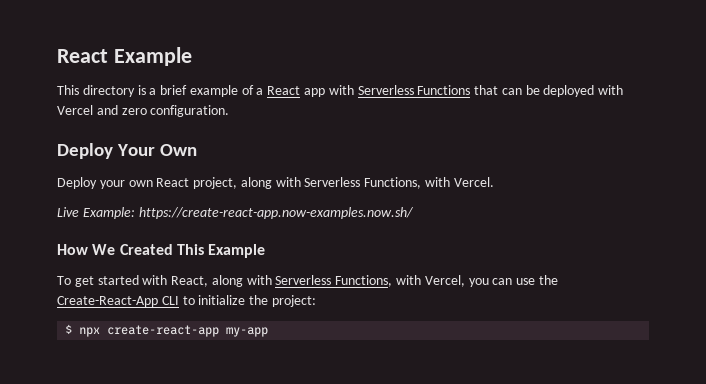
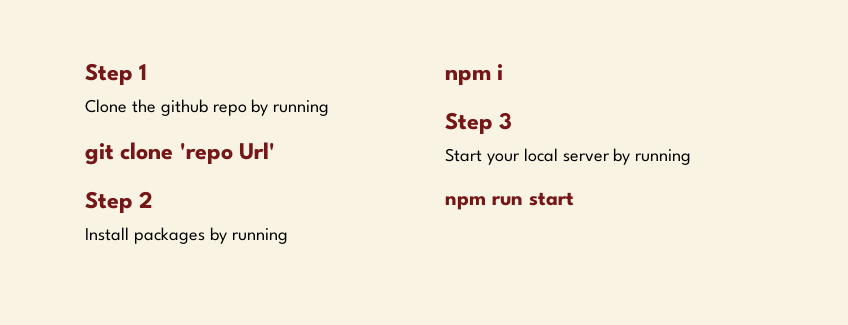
[57,47,192,66] [57,85,624,97] [57,105,230,117] [57,143,198,159] [57,177,494,189] [57,207,414,219] [57,244,266,258] [57,275,558,287] [57,295,316,307] [65,324,269,337] React Example // This directory is a brief example of a React app with Serverless Functions that can be deployed with Vercel and zero configuration. // Deploy Your Own // Deploy your own React project, along with Serverless Functions, with Vercel. // Live Example: https://create-react-app.now-examples.now.sh/ // How We Created This Example // To get started with React, along with Serverless Functions, with Vercel, you can use the Create-React-App CLI to initialize the project: // $ npx create-react-app my-app -> [85,63,148,85] [85,99,330,116] [85,142,276,165] [85,191,154,213] [85,227,288,244] [445,64,504,85] [445,112,513,134] [445,148,692,165] [445,192,574,210] Step 1 // Clone the github repo by running // git clone 'repo Url' // Step 2 // Install packages by running // npm i // Step 3 // Start your local server by running // npm run start

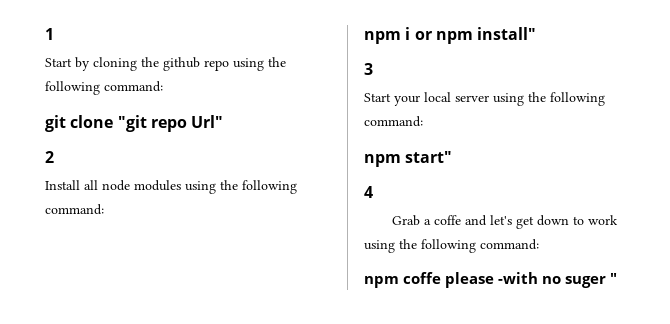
[85,63,133,85] Step -> (45, 34) none
[85,99,330,116] Clone the github repo by running -> [45,57,286,71] [45,81,163,95] Start by cloning the github repo using the following command:
[179,142,276,164] [85,191,133,213] 'repo Url' // Step -> [117,115,224,132] "git repo Url" //
[133,227,288,244] packages by running -> [84,180,297,194] [45,204,104,215] all node modules using the following command:
[445,112,493,134] // Step -> [414,27,537,44] or npm install" //
[613,148,692,165] [445,192,574,210] by running // npm run start -> [493,92,605,106] [364,116,423,127] [364,151,453,167] [364,186,373,198] [392,215,619,229] [364,239,539,253] [364,272,617,288] using the following command: // npm start" // 4 // Grab a coffe and let's get down to work using the following command: // npm coffe please -with no suger "

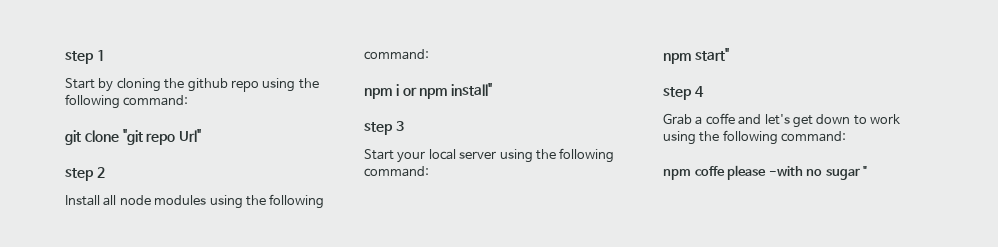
(45, 34) none -> [65,51,94,64] step
(224, 121) none -> [65,168,94,181] step
(537, 33) none -> [364,122,393,135] step
(453, 157) none -> [663,87,692,100] step
[565,276,606,288] suger -> [825,168,860,180] sugar

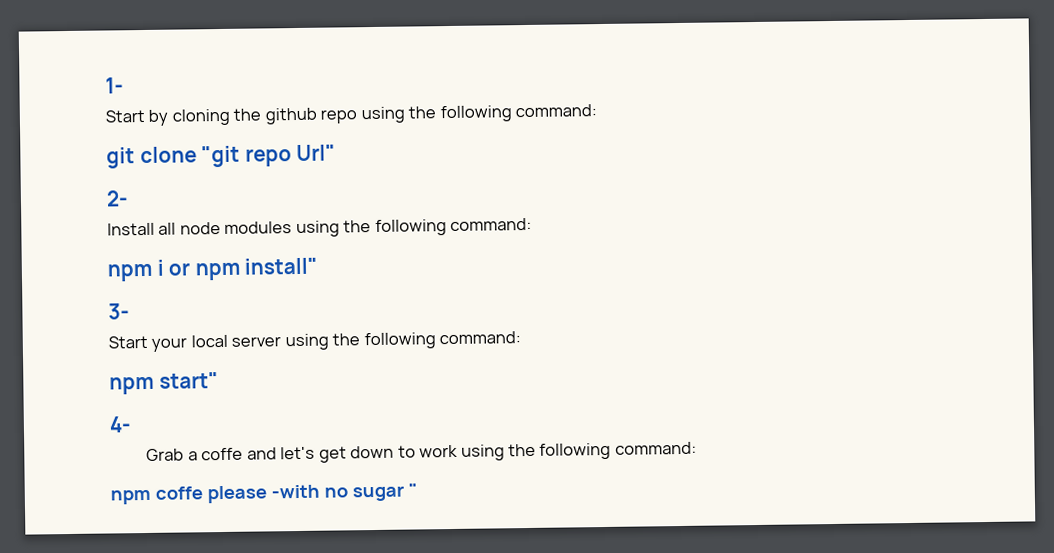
[65,50,105,64] step 1 -> [105,77,124,94] 1-
[65,167,105,181] step 2 -> [106,190,129,207] 2-
[364,121,404,135] step 3 -> [108,303,130,320] 3-
[663,86,704,100] step 4 -> [109,416,132,433] 4-

